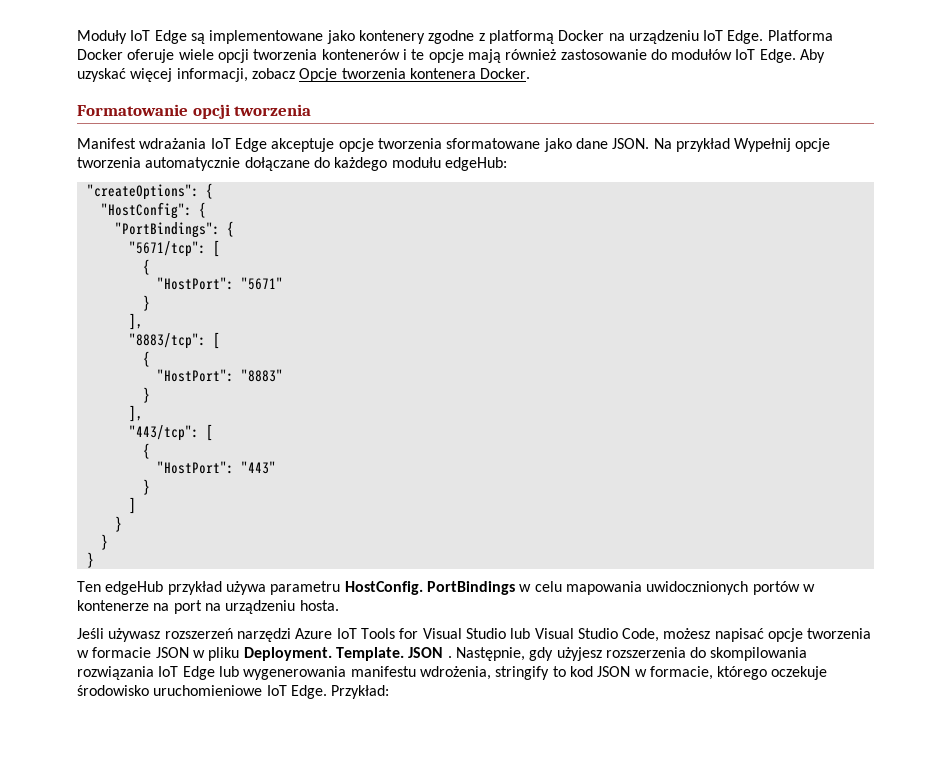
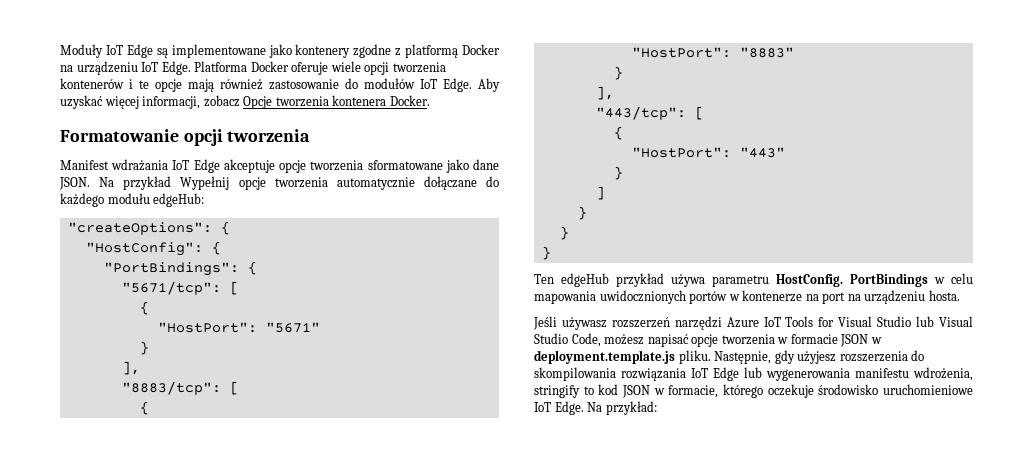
[208,647,452,661] pliku Deployment. Template. JSON . -> [534,350,711,364] deployment.template.js pliku.
[331,685,390,699] Przykład: -> [587,401,657,415] Na przykład:

